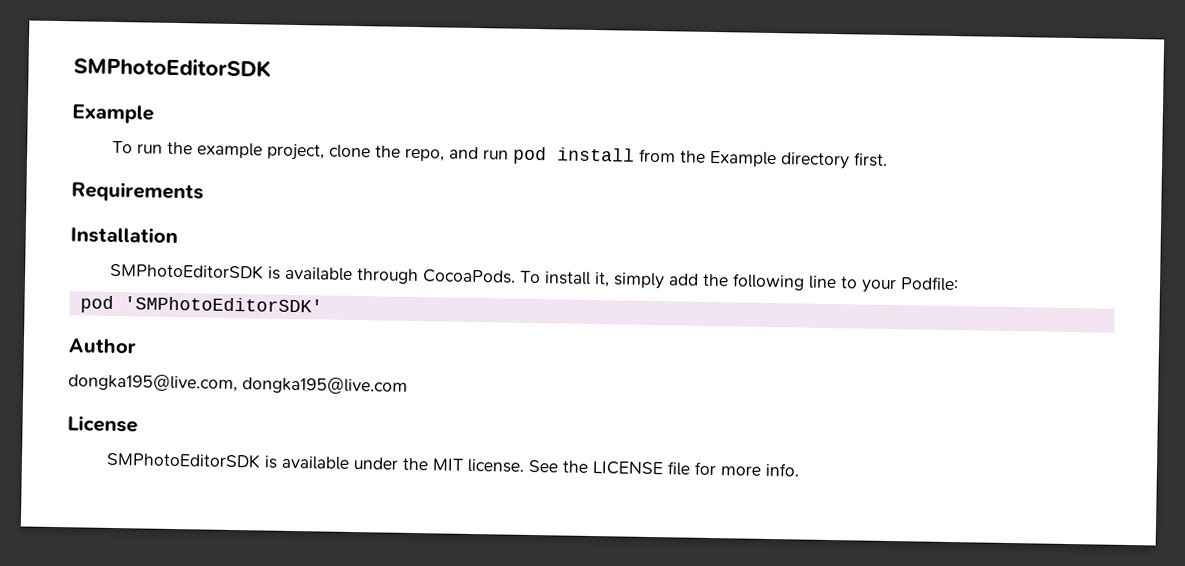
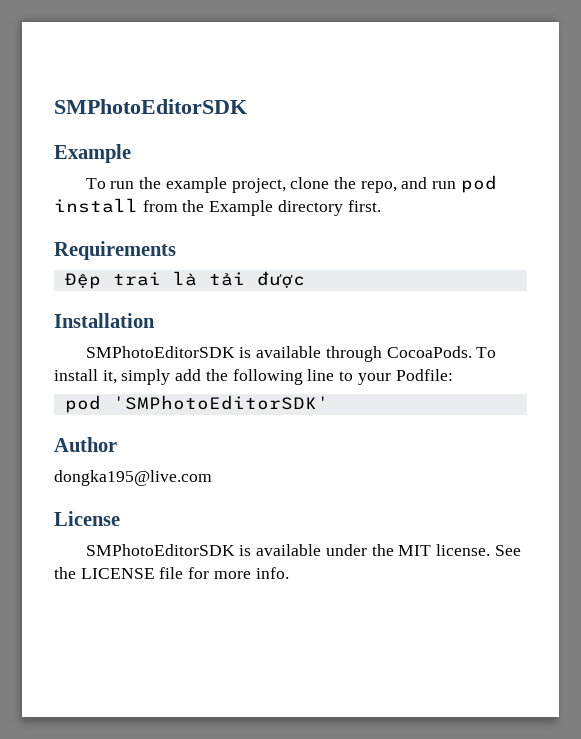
(204, 192) none -> [63,271,305,289] // Đệp trai là tải được
[68,373,238,393] dongka195@live.com, -> (117, 444) none

